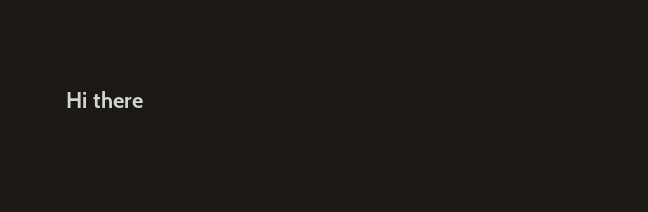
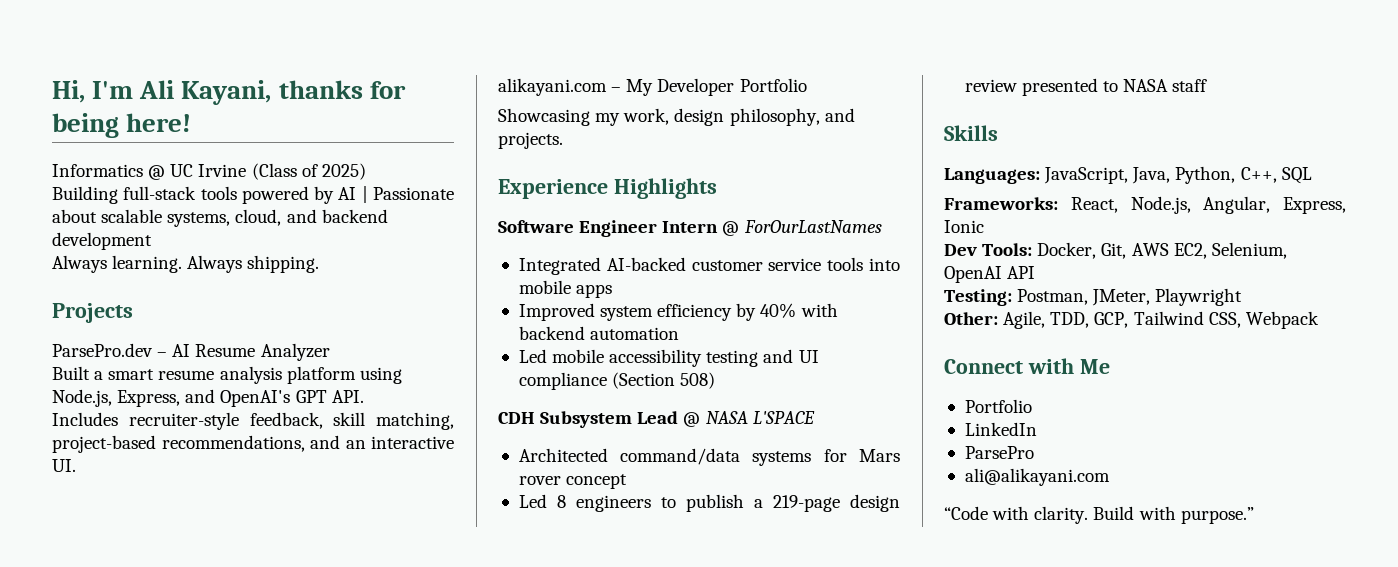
[66,91,143,108] Hi there -> [52,80,406,105] [52,113,192,138] [52,163,366,180] [52,186,454,204] [52,209,388,227] [52,232,152,250] [52,255,320,273] [52,303,133,323] [52,343,330,361] [52,366,402,384] [52,389,364,407] [52,412,454,430] [52,435,454,453] [52,459,76,472] [498,78,807,96] [498,108,855,126] [498,132,563,149] [498,178,717,199] [498,220,882,237] [518,257,900,275] [518,280,613,298] [518,303,838,321] [518,326,680,340] [518,349,819,367] [518,372,716,390] [498,411,815,428] [518,448,901,466] [518,474,628,489] [518,494,900,512] [964,78,1208,96] [944,125,998,141] [944,166,1312,184] [944,196,1346,214] [944,220,984,233] [944,242,1287,259] [944,266,1036,283] [944,288,1243,306] [944,311,1319,329] [944,358,1110,374] [964,399,1032,413] [964,422,1037,436] [964,446,1034,459] [964,468,1110,486] [944,506,1254,524] Hi, I'm Ali Kayani, thanks for being here! // Informatics @ UC Irvine (Class of 2025) // Building full-stack tools powered by AI | Passionate about scalable systems, cloud, and backend development // Always learning. Always shipping. // Projects // ParsePro.dev – AI Resume Analyzer // Built a smart resume analysis platform using Node.js, Express, and OpenAI's GPT API. // Includes recruiter-style feedback, skill matching, project-based recommendations, and an interactive UI. // alikayani.com – My Developer Portfolio // Showcasing my work, design philosophy, and projects. // Experience Highlights // Software Engineer Intern @ ForOurLastNames // Integrated AI-backed customer service tools into mobile apps // Improved system efficiency by 40% with backend automation // Led mobile accessibility testing and UI compliance (Section 508) // CDH Subsystem Lead @ NASA L'SPACE // Architected command/data systems for Mars rover concept // Led 8 engineers to publish a 219-page design review presented to NASA staff // Skills // Languages: JavaScript, Java, Python, C++, SQL // Frameworks: React, Node.js, Angular, Express, Ionic // Dev Tools: Docker, Git, AWS EC2, Selenium, OpenAI API // Testing: Postman, JMeter, Playwright // Other: Agile, TDD, GCP, Tailwind CSS, Webpack // Connect with Me // Portfolio // LinkedIn // ParsePro // ali@alikayani.com // “Code with clarity. Build with purpose.”

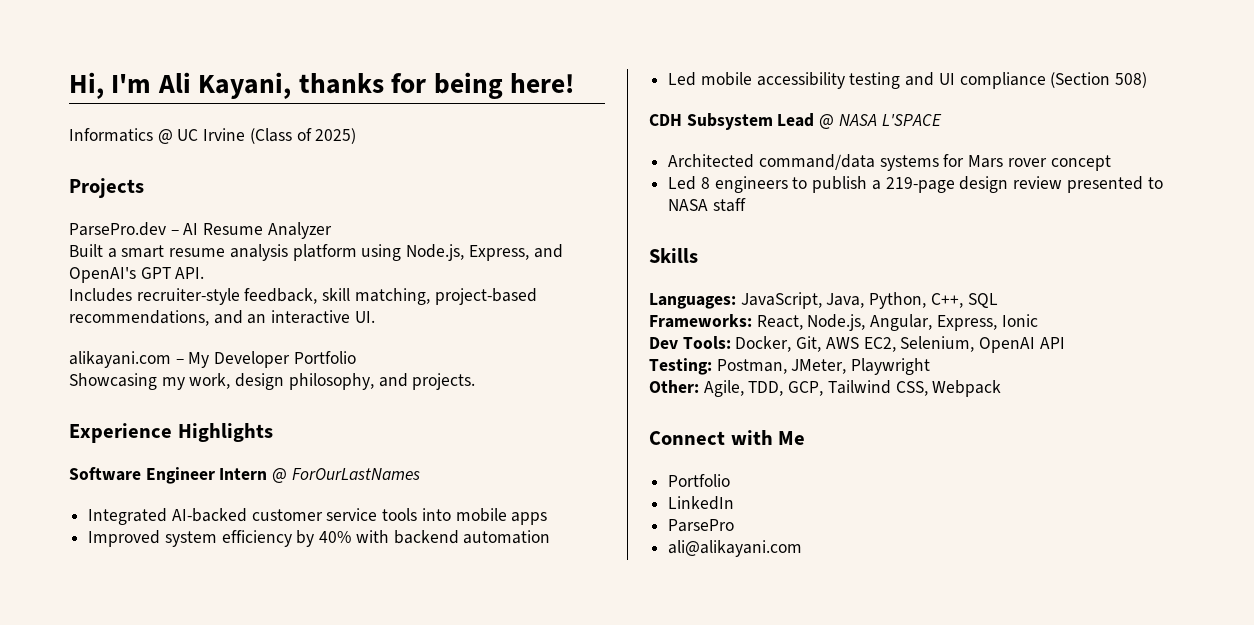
[52,186,454,204] [52,209,388,227] [52,232,152,250] [52,255,320,273] // Building full-stack tools powered by AI | Passionate about scalable systems, cloud, and backend development // Always learning. Always shipping. -> (357, 136) none
[944,506,1254,524] // “Code with clarity. Build with purpose.” -> (803, 548) none

